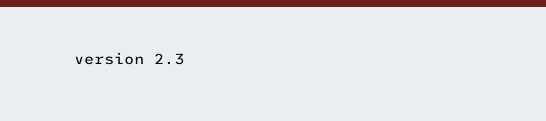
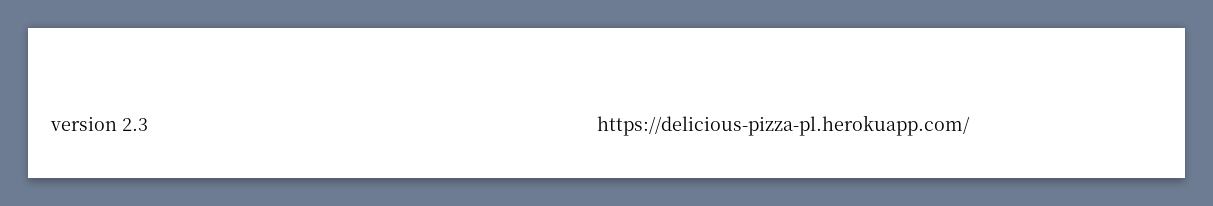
(184, 59) none -> [597,115,970,136] // https://delicious-pizza-pl.herokuapp.com/

